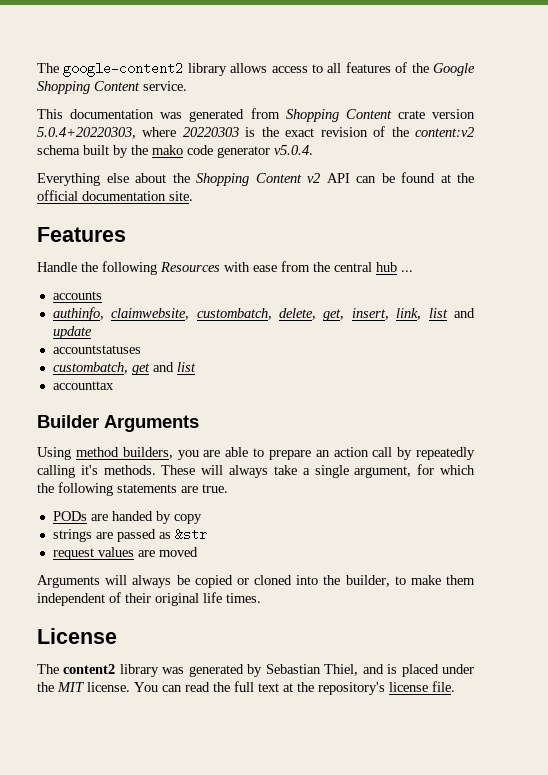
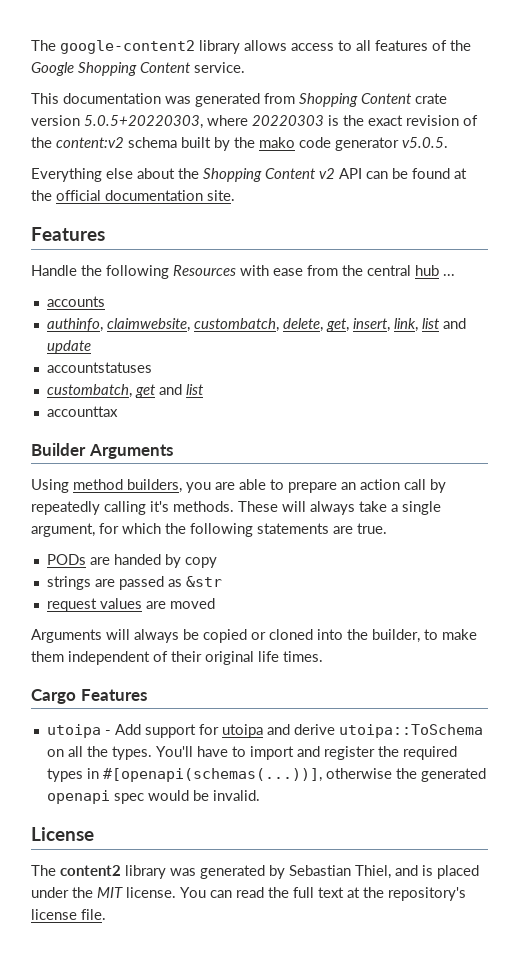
[37,127,136,139] 5.0.4+20220303, -> [84,115,203,129] 5.0.5+20220303,
[274,145,313,155] v5.0.4. -> [402,137,448,148] v5.0.5.
(261, 598) none -> [31,689,147,704] [46,724,483,738] [46,746,457,760] [46,768,486,782] [46,790,260,804] // Cargo Features // utoipa - Add support for utoipa and derive utoipa::ToSchema on all the types. You'll have to import and register the required types in #[openapi(schemas(...))], otherwise the generated openapi spec would be invalid.

